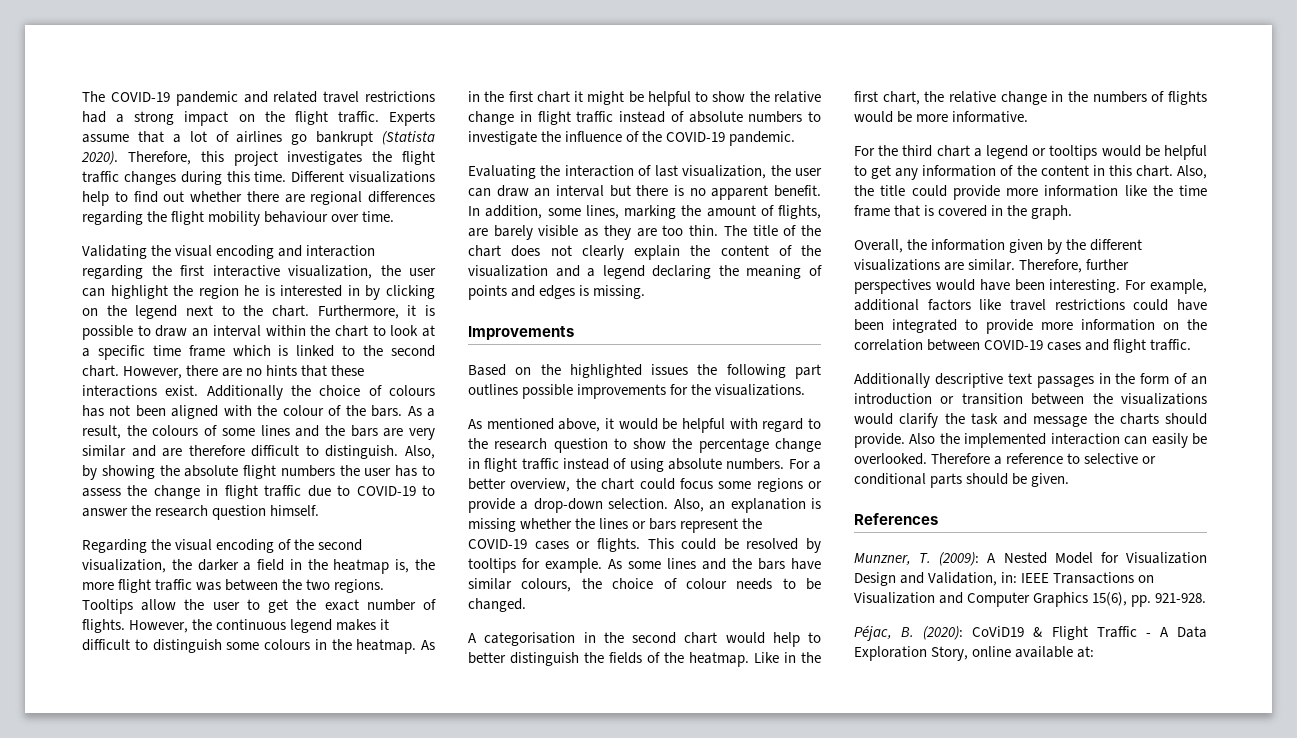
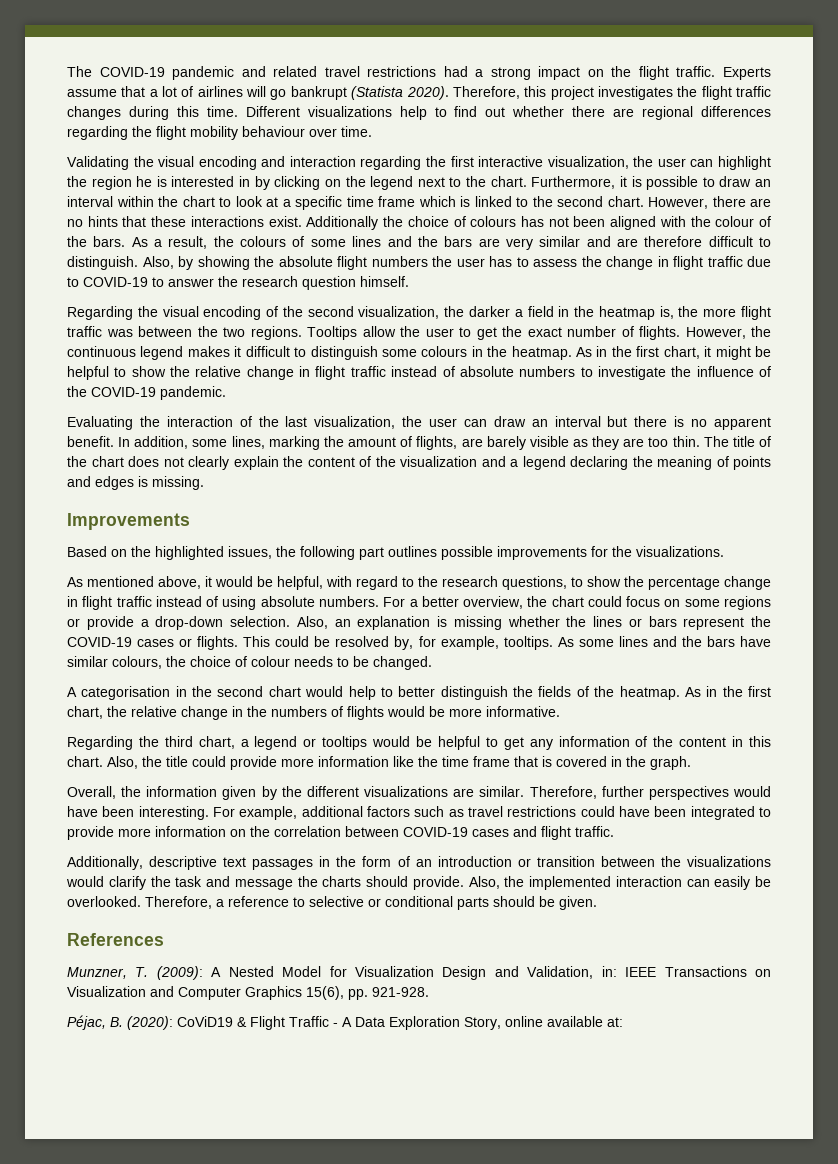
(283, 137) none -> [246,86,267,97] will
[536,91,570,103] chart -> [663,346,700,359] chart,
(652, 170) none -> [258,416,279,427] the
[651,364,689,375] issues -> [228,546,272,559] issues,
[682,418,725,433] helpful -> [277,576,323,590] helpful,
[553,438,608,453] question -> [502,576,567,590] questions,
(713, 483) none -> [664,599,681,607] on
[806,538,821,553] [468,558,602,573] by tooltips for example. -> [394,636,553,650] by, for example, tooltips.
[754,652,779,663] Like -> [684,687,701,697] As
[854,146,875,156] For -> [67,736,133,750] Regarding
[936,145,970,157] chart -> [198,736,235,749] chart,
[979,299,1002,310] like -> [414,806,464,817] such as
[854,373,930,388] Additionally -> [67,856,143,870] Additionally,
[909,433,936,444] Also -> [468,876,500,889] Also,
[931,453,991,464] Therefore -> [145,896,212,909] Therefore,

